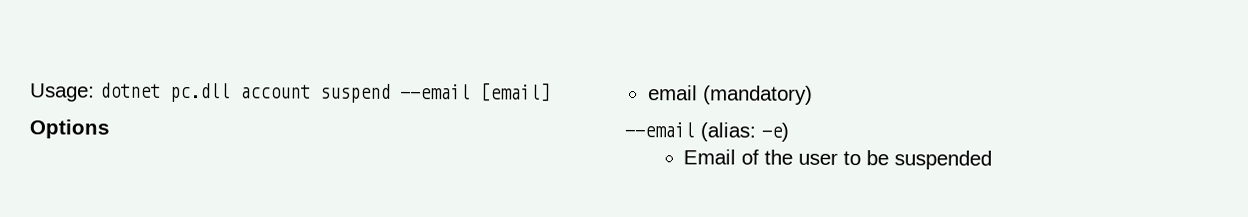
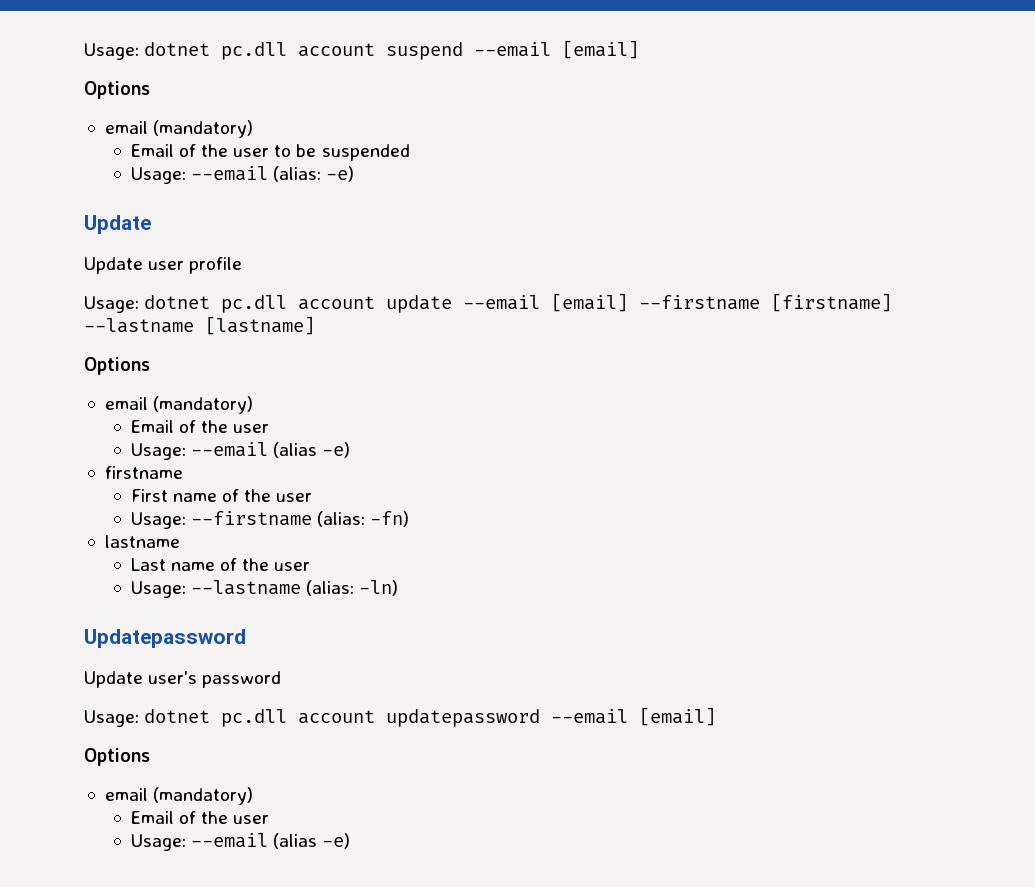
[624,122,789,142] // --email (alias: -e) -> (254, 129) none
(993, 160) none -> [130,166,355,184] [84,215,151,234] [84,257,243,274] [84,293,893,313] [84,316,315,335] [84,357,150,375] [104,396,254,414] [130,420,270,433] [130,442,351,460] [104,466,183,479] [130,489,313,502] [130,511,410,529] [104,535,180,548] [130,558,311,571] [130,580,399,598] [84,629,246,648] [84,671,282,688] [84,707,717,727] [84,748,150,766] [104,787,254,805] [130,811,270,824] [130,833,351,851] // Usage: --email (alias: -e) // Update // Update user profile // Usage: dotnet pc.dll account update --email [email] --firstname [firstname] --lastname [lastname] // Options // email (mandatory) // Email of the user // Usage: --email (alias -e) // firstname // First name of the user // Usage: --firstname (alias: -fn) // lastname // Last name of the user // Usage: --lastname (alias: -ln) // Updatepassword // Update user's password // Usage: dotnet pc.dll account updatepassword --email [email] // Options // email (mandatory) // Email of the user // Usage: --email (alias -e)

